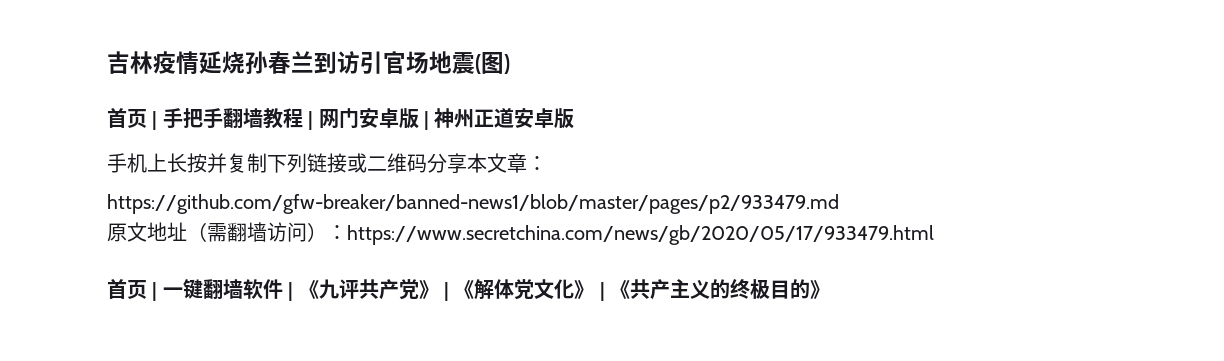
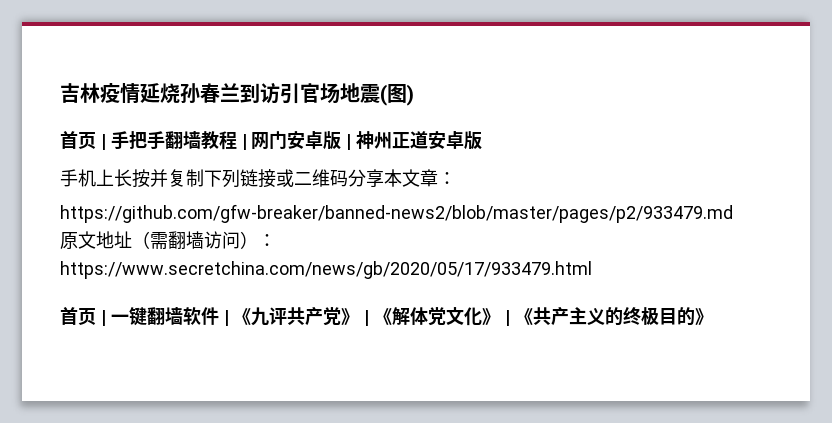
[107,194,839,214] https://github.com/gfw-breaker/banned-news1/blob/master/pages/p2/933479.md -> [60,204,733,223] https://github.com/gfw-breaker/banned-news2/blob/master/pages/p2/933479.md

